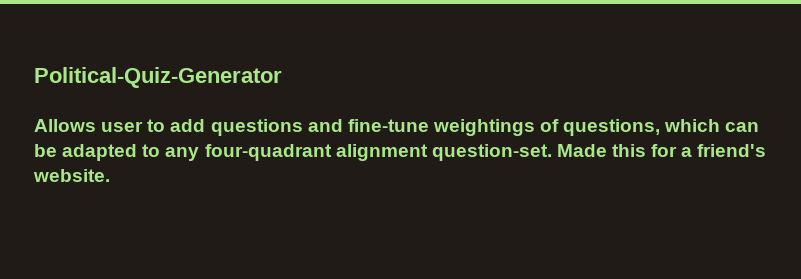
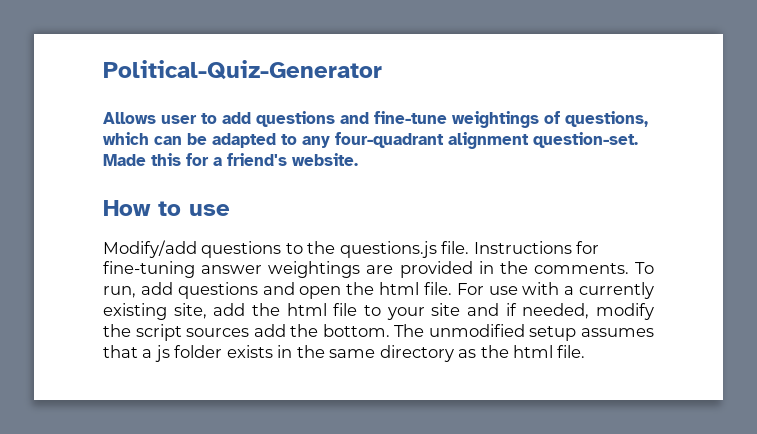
(110, 175) none -> [103,200,230,216] [103,240,600,258] [103,261,654,278] [103,282,654,299] [103,303,654,320] [103,324,654,341] [103,345,586,362] // How to use // Modify/add questions to the questions.js file. Instructions for fine-tuning answer weightings are provided in the comments. To run, add questions and open the html file. For use with a currently existing site, add the html file to your site and if needed, modify the script sources add the bottom. The unmodified setup assumes that a js folder exists in the same directory as the html file.

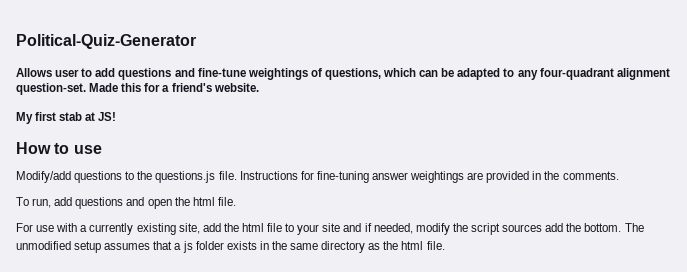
(358, 159) none -> [16,112,117,124] // My first stab at JS!
(629, 268) none -> (619, 175) //
(452, 288) none -> (236, 201) //

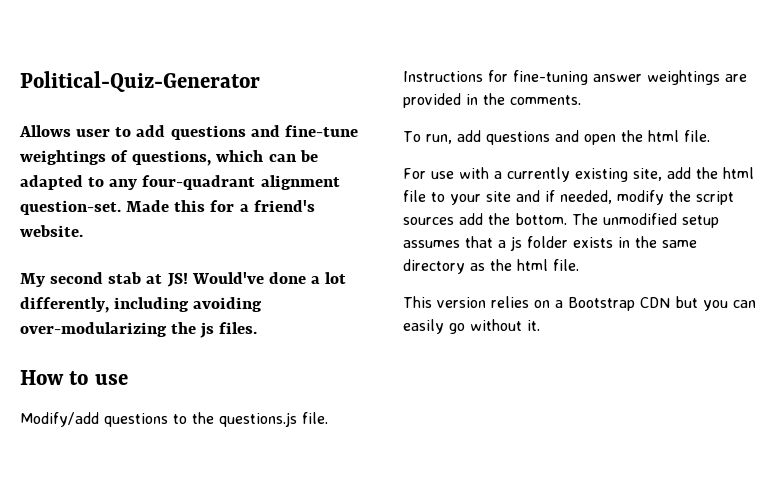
[35,112,57,121] first -> [50,272,104,284] second
(117, 116) none -> [191,272,347,284] [20,297,263,313] [20,322,258,338] Would've done a lot differently, including avoiding over-modularizing the js files.
(445, 245) none -> [403,296,756,311] [403,319,540,334] // This version relies on a Bootstrap CDN but you can easily go without it.

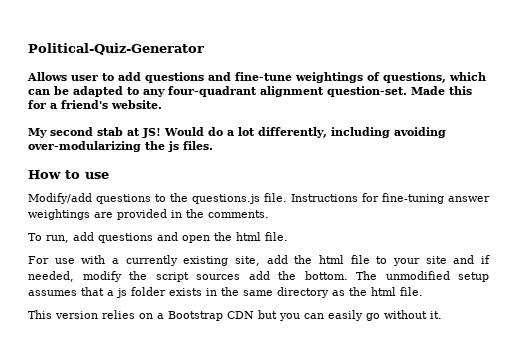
[191,272,306,284] Would've done -> [164,127,223,136] Would do

